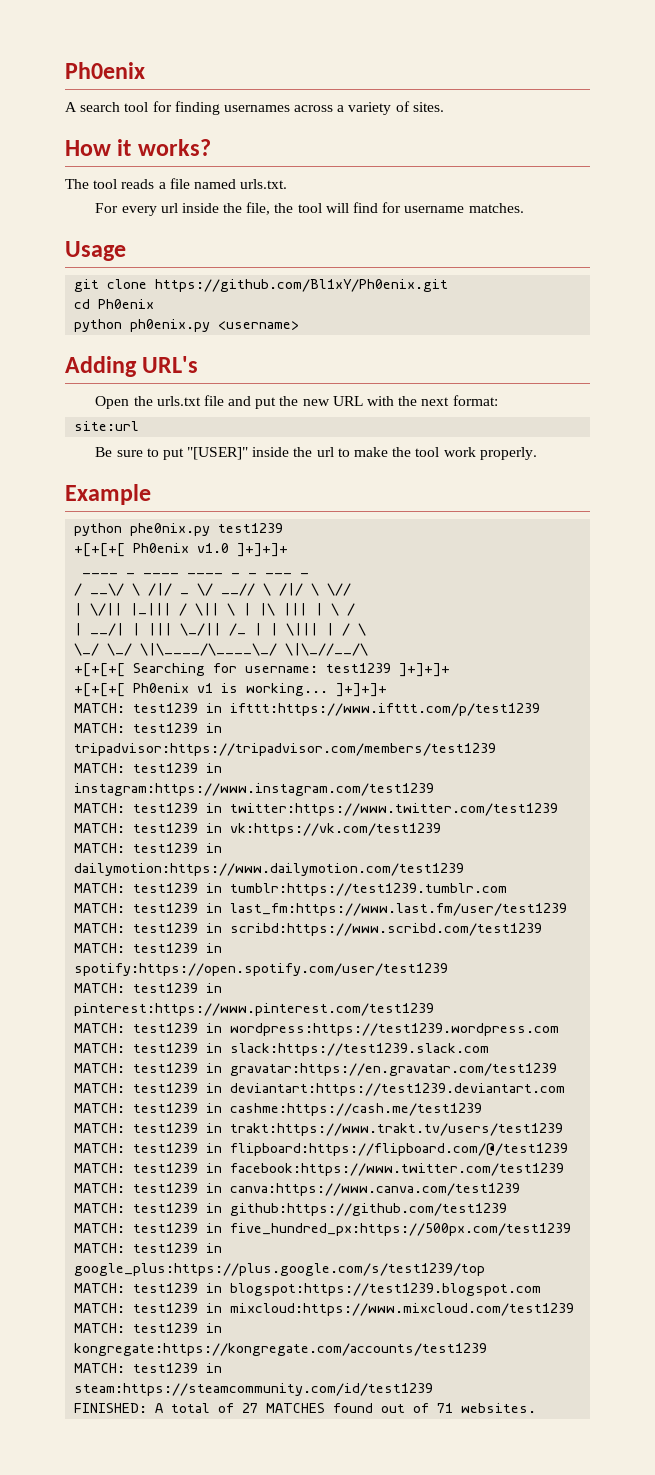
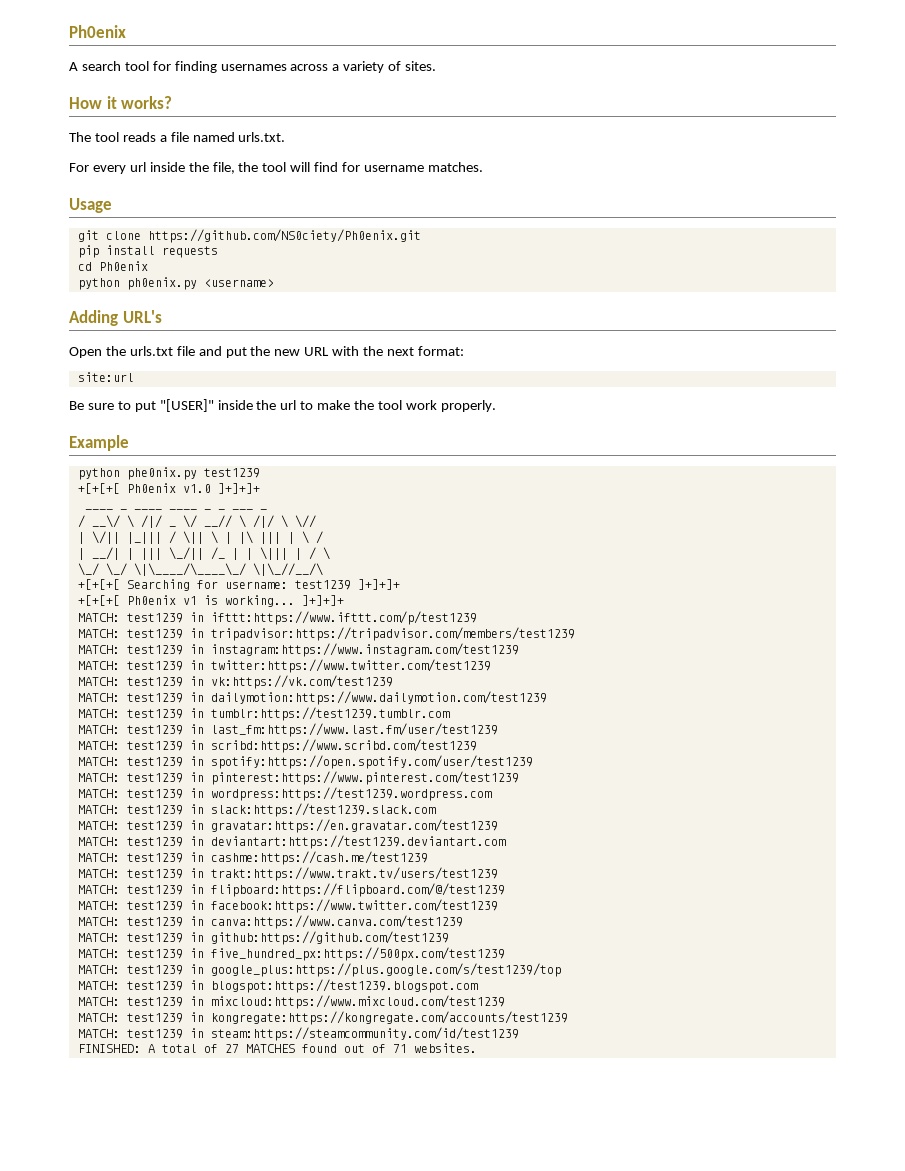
[155,279,449,292] https://github.com/Bl1xY/Ph0enix.git -> [147,229,421,243] [77,245,218,258] https://github.com/NS0ciety/Ph0enix.git // pip install requests

